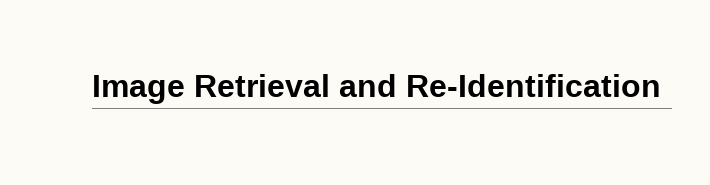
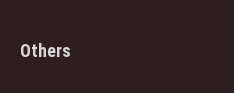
[92,74,661,104] Image Retrieval and Re-Identification -> [20,43,71,57] Others

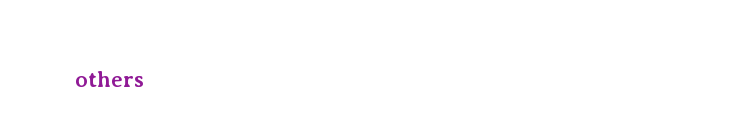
[20,43,71,57] Others -> [75,71,144,87] others

